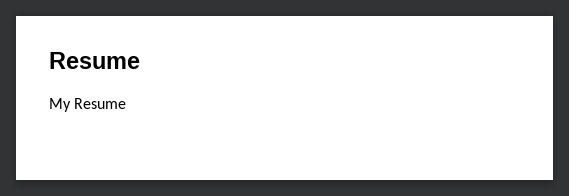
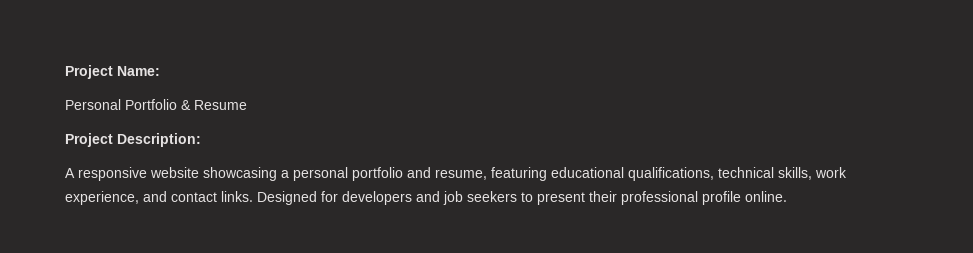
[49,52,140,69] [49,98,127,112] Resume // My Resume -> [65,65,160,79] [65,99,247,110] [65,133,201,147] [65,167,847,181] [65,191,787,205] Project Name: // Personal Portfolio & Resume // Project Description: // A responsive website showcasing a personal portfolio and resume, featuring educational qualifications, technical skills, work experience, and contact links. Designed for developers and job seekers to present their professional profile online.

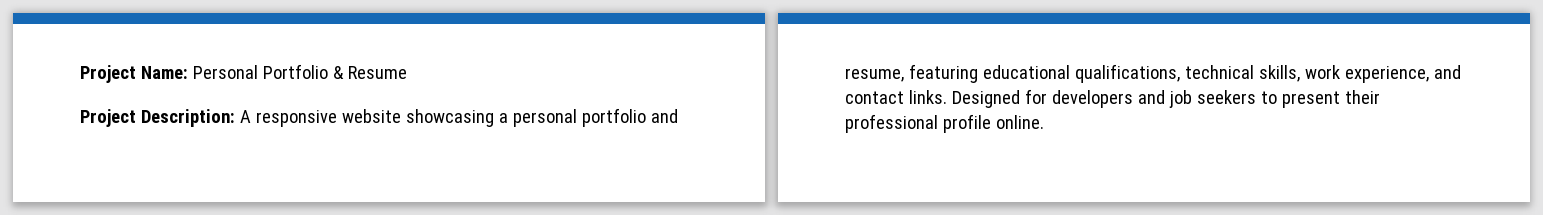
(160, 71) // -> (188, 72) none
(201, 140) // -> (235, 118) none

